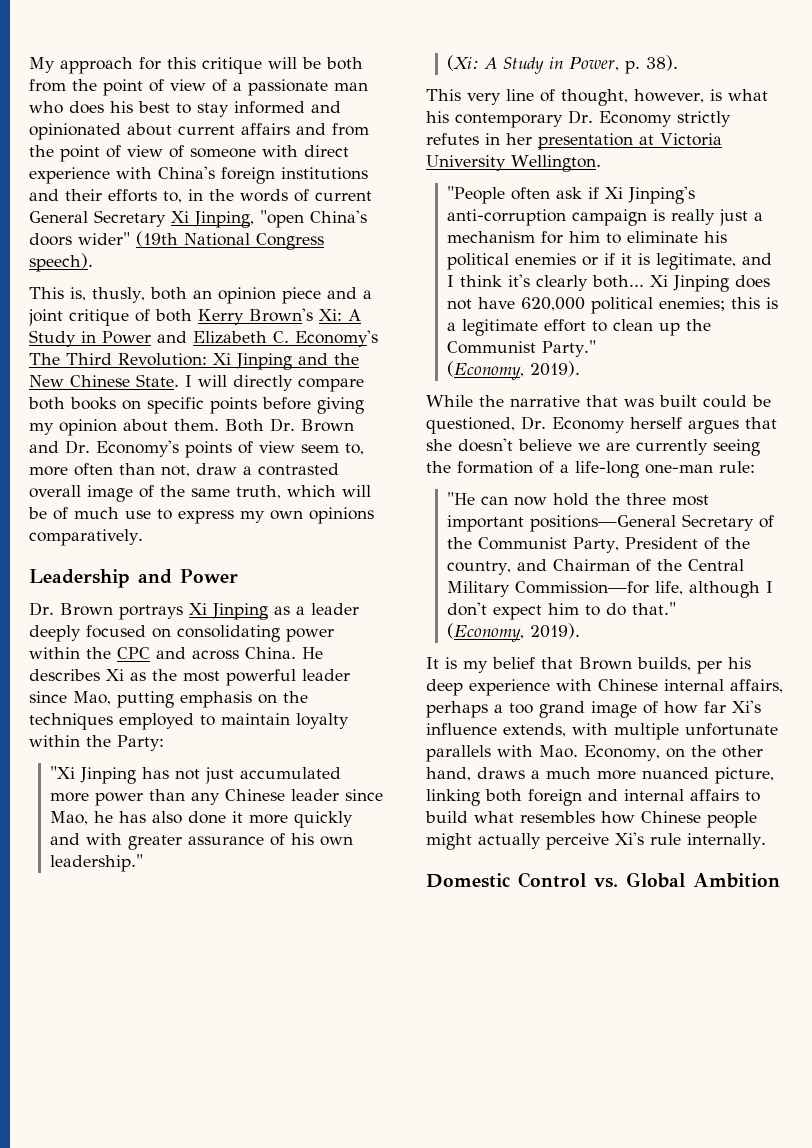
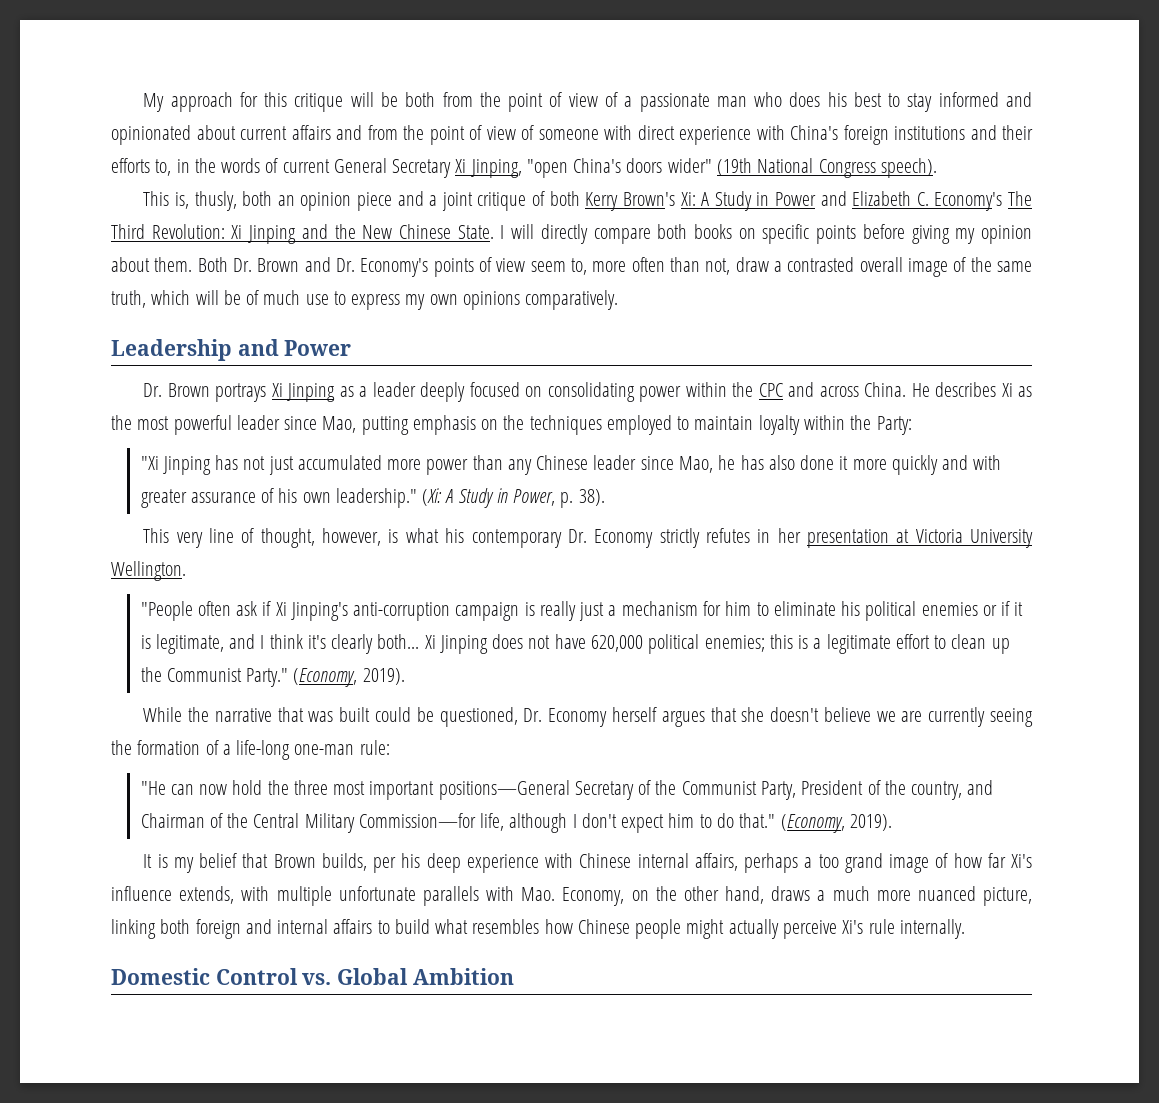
(144, 863) // -> (417, 498) none
(597, 348) // -> (289, 677) none
(677, 608) // -> (776, 820) none

